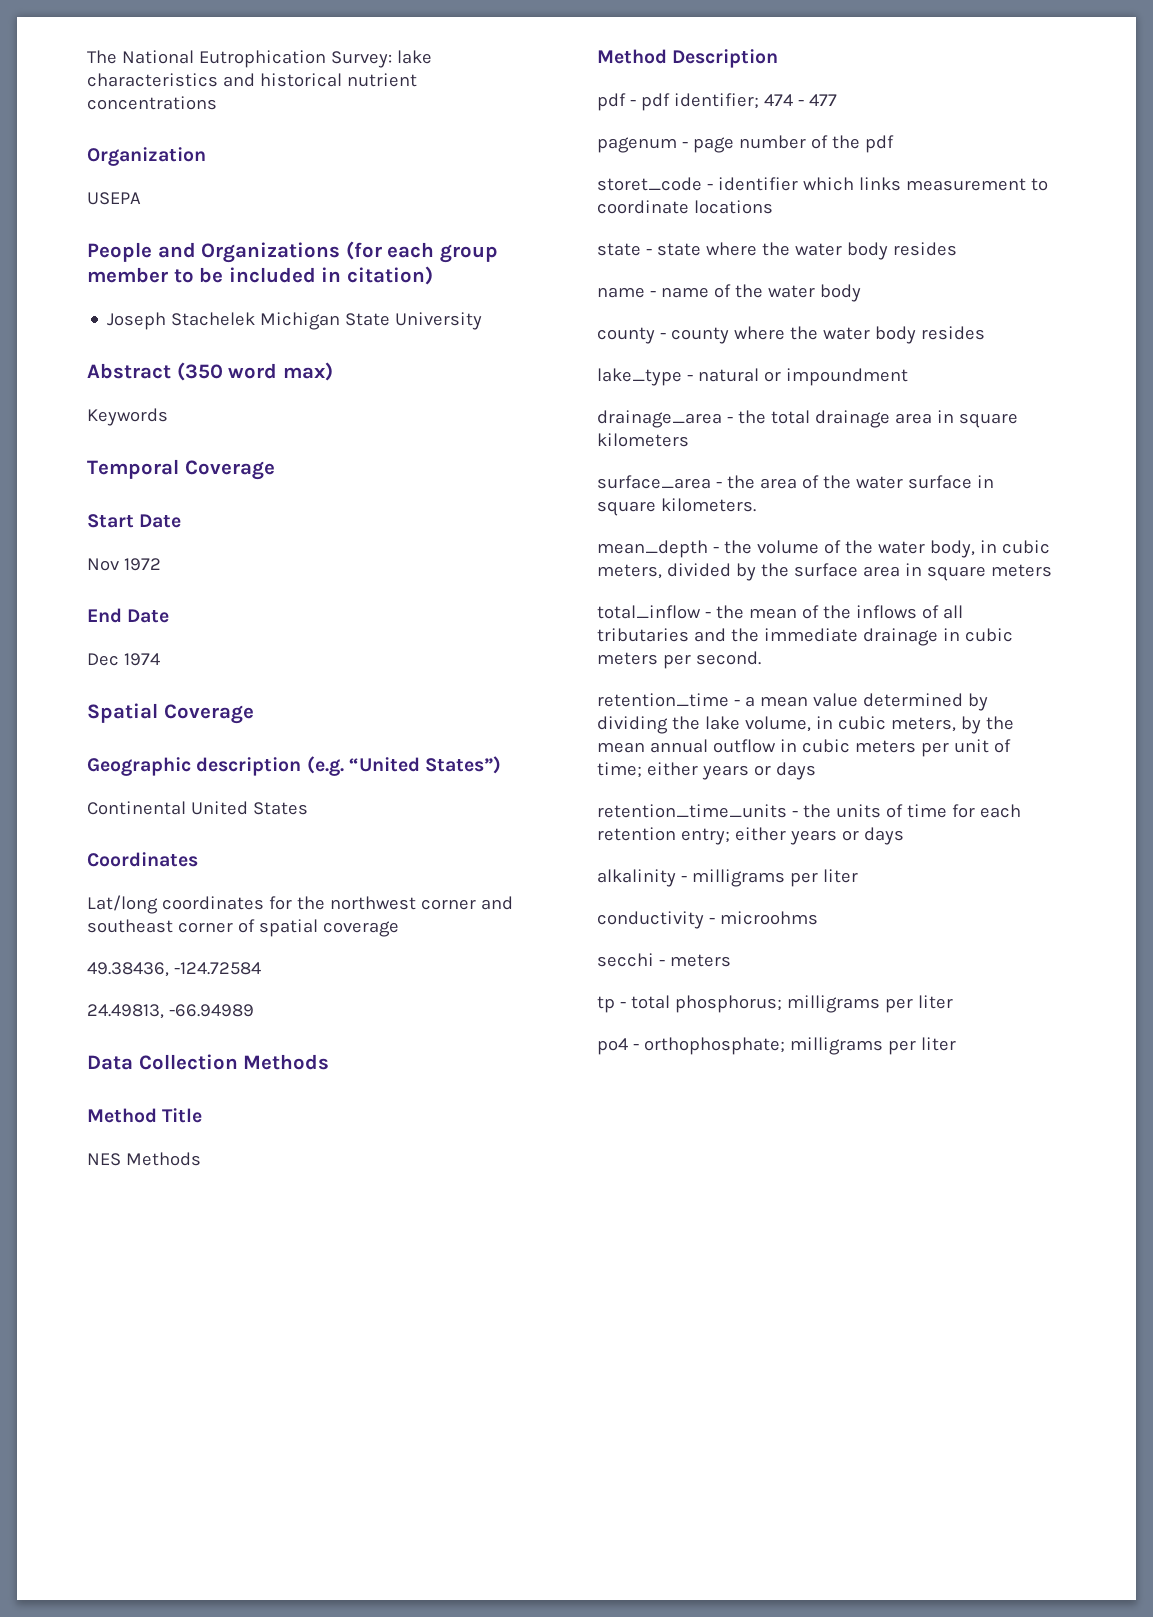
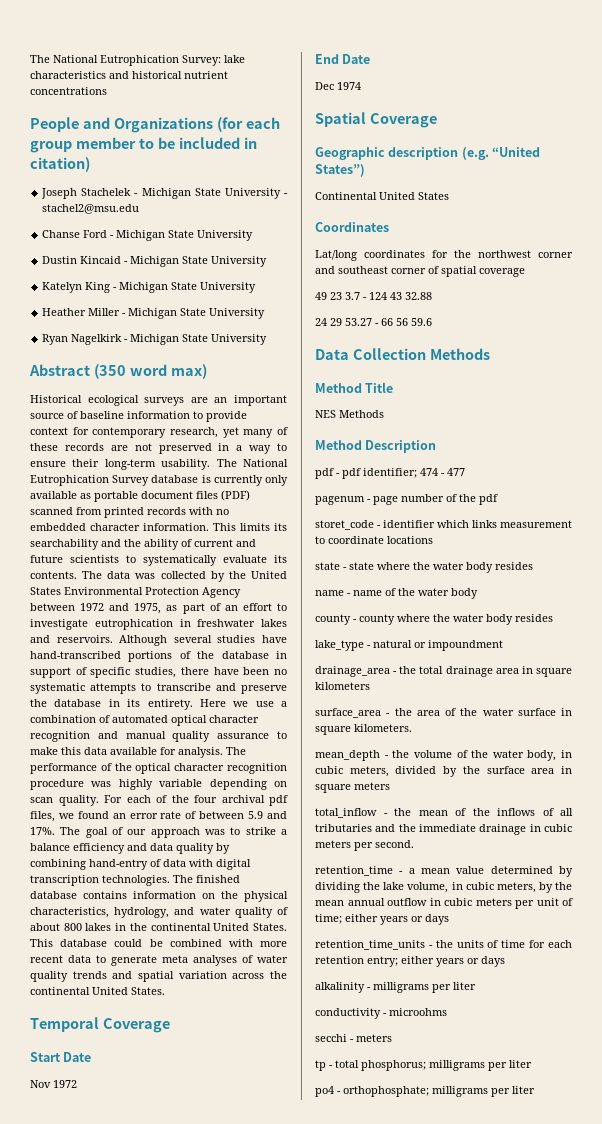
[87,147,206,166] [87,192,141,205] // Organization // USEPA -> (107, 91) none
(256, 319) none -> [134,188,288,199] [42,204,140,214] [42,230,254,241] [42,256,268,267] [42,282,257,293] [42,308,266,319] [42,334,129,345] - Michigan State University - stachel2@msu.edu // Chanse Ford - Michigan State University // Dustin Kincaid - Michigan State University // Katelyn King - Michigan State University // Heather Miller - Michigan State University // Ryan Nagelkirk -
[87,408,168,426] Keywords -> [30,395,287,406] [30,411,247,422] [30,427,288,438] [30,443,287,454] [30,459,288,470] [30,475,288,486] [30,490,250,502] [30,507,229,518] [30,523,287,531] [30,539,256,550] [30,555,287,566] [30,571,287,582] [30,587,241,598] [30,603,287,614] [30,619,287,630] [30,635,287,646] [30,651,287,662] [30,667,287,678] [30,683,287,694] [30,699,287,710] [30,715,259,726] [30,731,287,742] [30,747,246,758] [30,763,287,774] [30,779,287,790] [30,795,288,806] [30,811,287,822] [30,827,287,838] [30,843,230,854] [30,859,251,870] [30,875,240,886] [30,891,288,902] [30,907,288,918] [30,923,287,931] [30,939,287,947] [30,955,288,966] [30,971,287,982] [30,987,165,995] Historical ecological surveys are an important source of baseline information to provide context for contemporary research, yet many of these records are not preserved in a way to ensure their long-term usability. The National Eutrophication Survey database is currently only available as portable document files (PDF) scanned from printed records with no embedded character information. This limits its searchability and the ability of current and future scientists to systematically evaluate its contents. The data was collected by the United States Environmental Protection Agency between 1972 and 1975, as part of an effort to investigate eutrophication in freshwater lakes and reservoirs. Although several studies have hand-transcribed portions of the database in support of specific studies, there have been no systematic attempts to transcribe and preserve the database in its entirety. Here we use a combination of automated optical character recognition and manual quality assurance to make this data available for analysis. The performance of the optical character recognition procedure was highly variable depending on scan quality. For each of the four archival pdf files, we found an error rate of between 5.9 and 17%. The goal of our approach was to strike a balance efficiency and data quality by combining hand-entry of data with digital transcription technologies. The finished database contains information on the physical characteristics, hydrology, and water quality of about 800 lakes in the continental United States. This database could be combined with more recent data to generate meta analyses of water quality trends and spatial variation across the continental United States.
[87,962,261,977] [87,1004,254,1019] 49.38436, -124.72584 // 24.49813, -66.94989 -> [315,292,432,300] [315,318,432,326] 49 23 3.7 - 124 43 32.88 // 24 29 53.27 - 66 56 59.6

